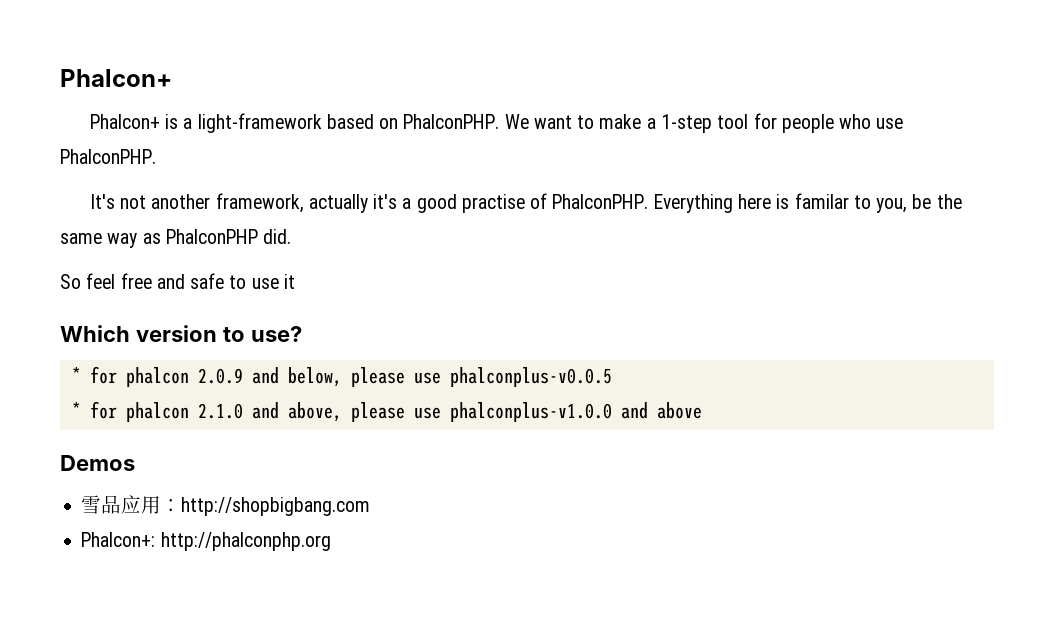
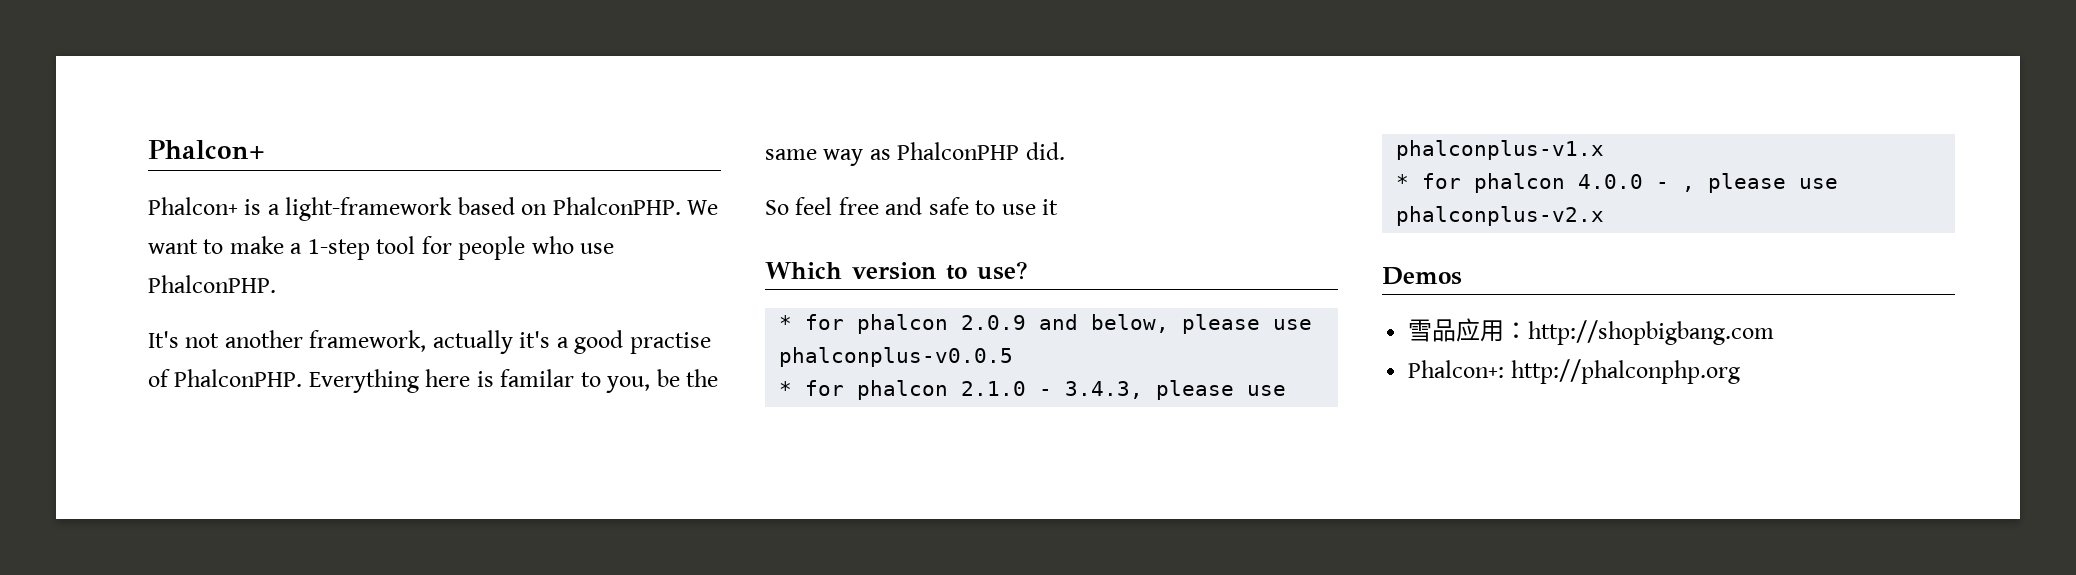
[251,402,702,422] and above, please use phalconplus-v1.0.0 and above -> [1039,380,1287,400] [1396,140,1605,160] [1396,173,1839,193] [1396,206,1605,226] - 3.4.3, please use phalconplus-v1.x // * for phalcon 4.0.0 - , please use phalconplus-v2.x

